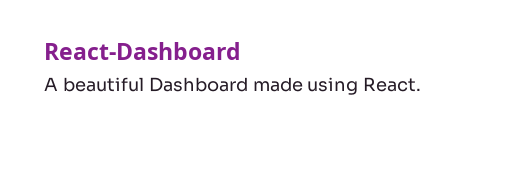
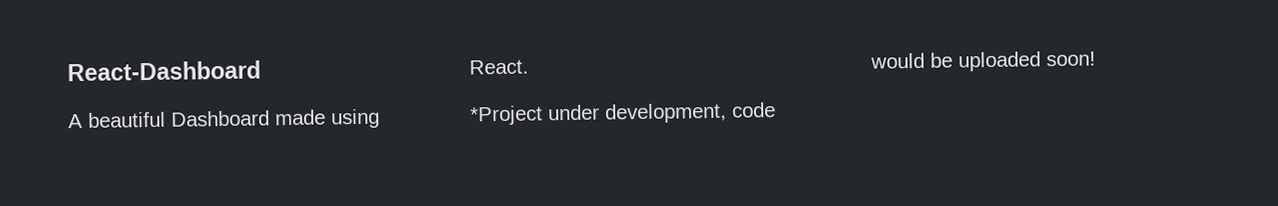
(422, 84) none -> [470,102,776,126] [870,51,1096,72] // *Project under development, code would be uploaded soon!

